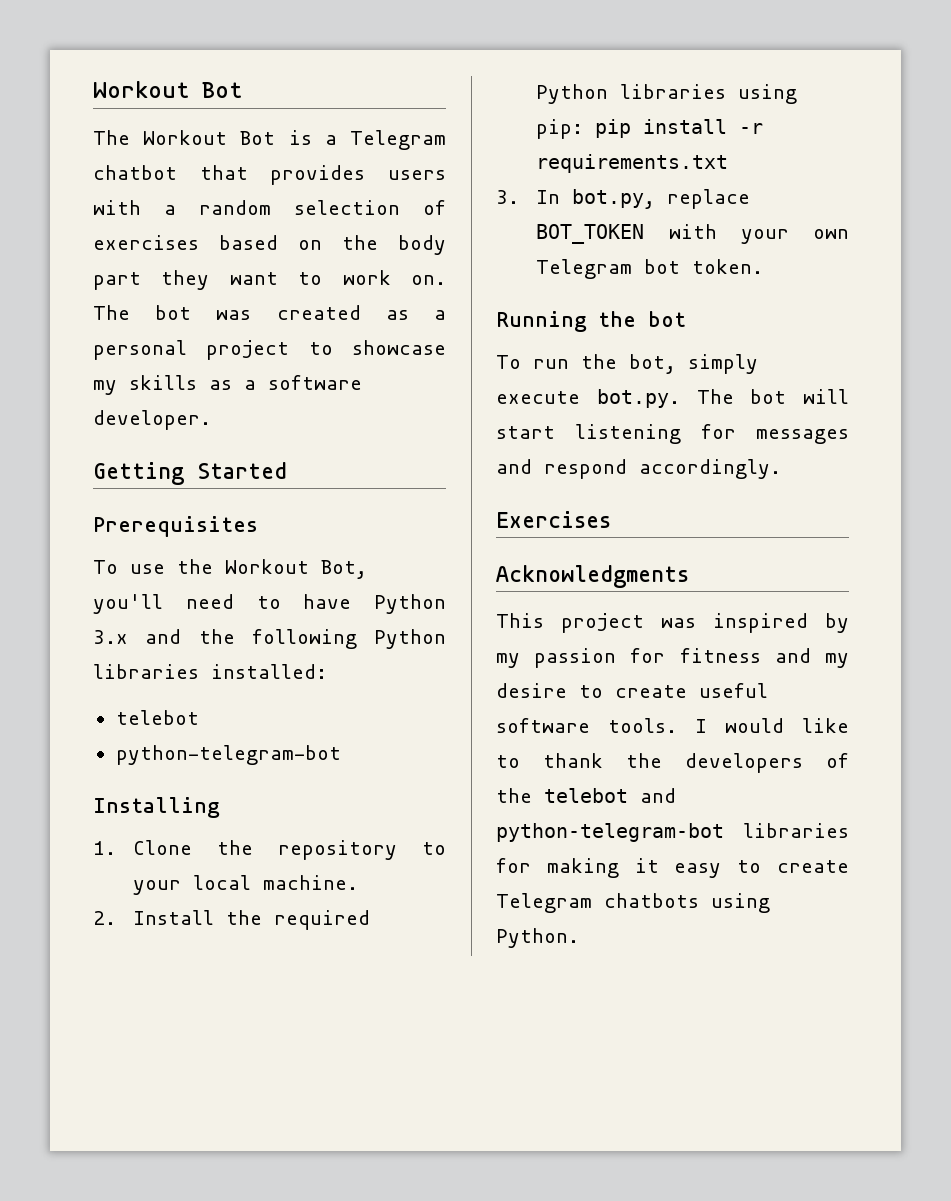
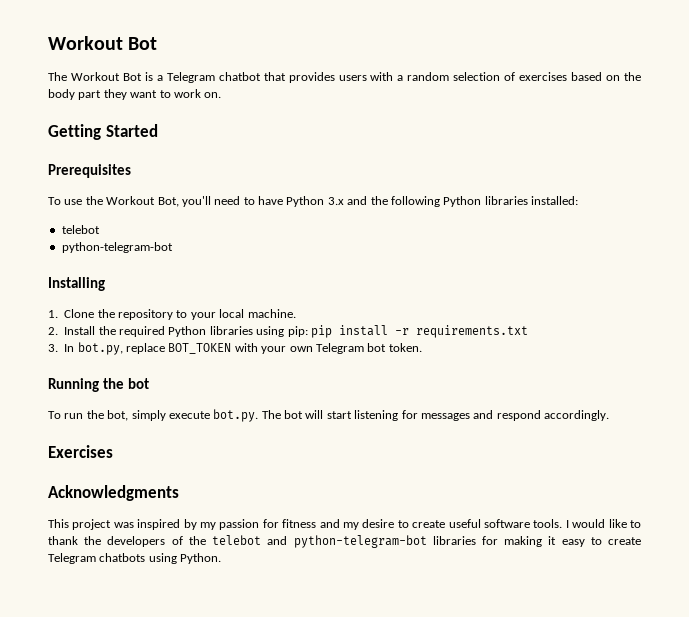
[93,305,446,320] [93,340,446,360] [93,375,362,395] [93,410,211,430] The bot was created as a personal project to showcase my skills as a software developer. -> (222, 95) none

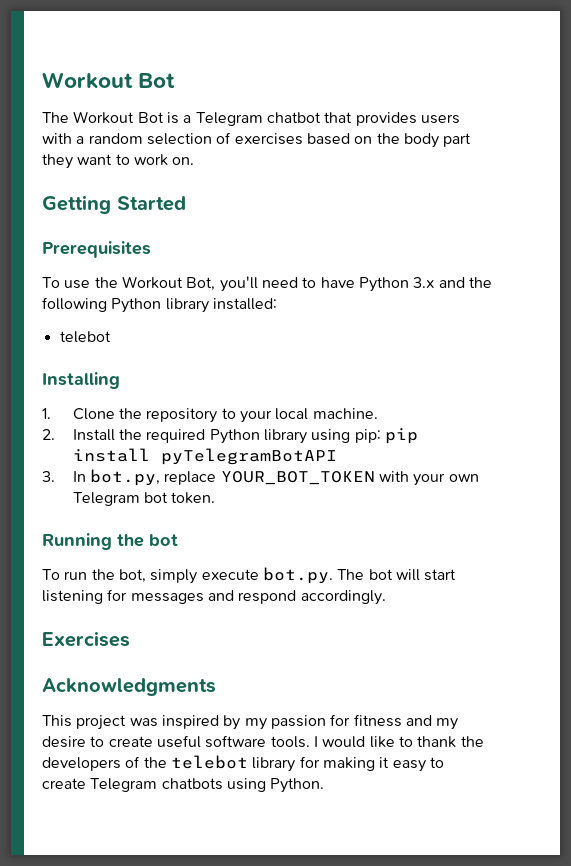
[484,196,528,205] libraries -> [165,298,209,313] library
[61,242,173,253] // python-telegram-bot -> (111, 337) none
[209,326,253,335] libraries -> [263,429,307,444] library
[394,325,528,338] -r requirements.txt -> [160,448,337,465] pyTelegramBotAPI
[168,343,232,354] BOT_TOKEN -> [220,471,375,485] YOUR_BOT_TOKEN
[267,535,476,548] and python-telegram-bot libraries -> [252,757,296,772] library

